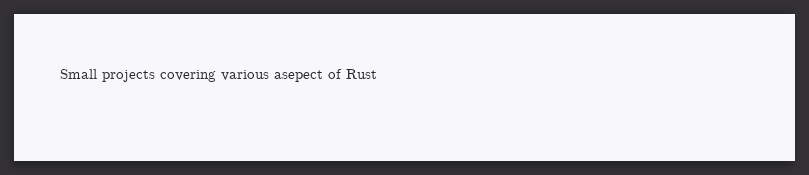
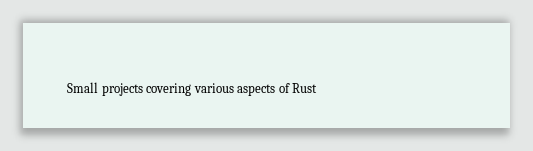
[274,70,323,82] asepect -> [237,84,276,96] aspects

